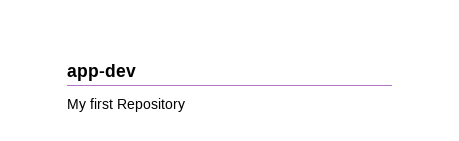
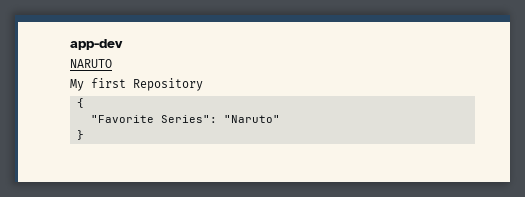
(136, 72) none -> [70,59,112,68] // NARUTO
(185, 105) none -> [76,98,84,108] [90,115,280,123] [76,130,84,140] // { // "Favorite Series": "Naruto" // }

